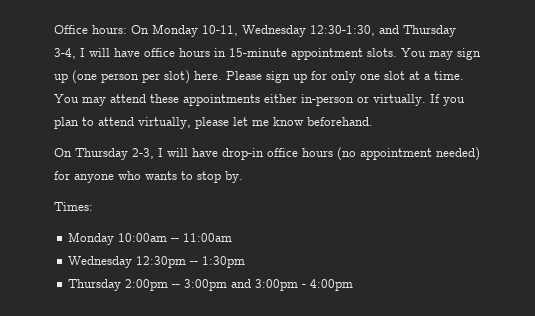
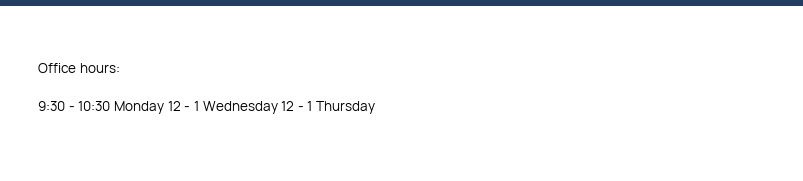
[131,24,456,37] [54,48,481,60] [54,70,464,84] [54,94,465,106] [54,117,373,129] [54,147,480,161] [54,171,243,183] [54,202,93,211] [68,232,233,245] [68,256,246,268] [68,279,354,291] On Monday 10-11, Wednesday 12:30-1:30, and Thursday 3-4, I will have office hours in 15-minute appointment slots. You may sign up (one person per slot) here. Please sign up for only one slot at a time. You may attend these appointments either in-person or virtually. If you plan to attend virtually, please let me know beforehand. // On Thursday 2-3, I will have drop-in office hours (no appointment needed) for anyone who wants to stop by. // Times: // Monday 10:00am -- 11:00am // Wednesday 12:30pm -- 1:30pm // Thursday 2:00pm -- 3:00pm and 3:00pm - 4:00pm -> [38,101,376,114] // 9:30 - 10:30 Monday 12 - 1 Wednesday 12 - 1 Thursday

